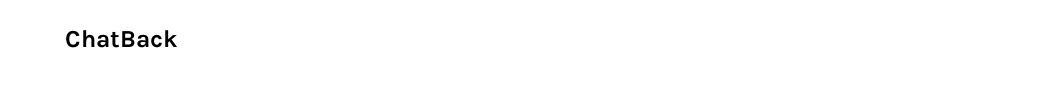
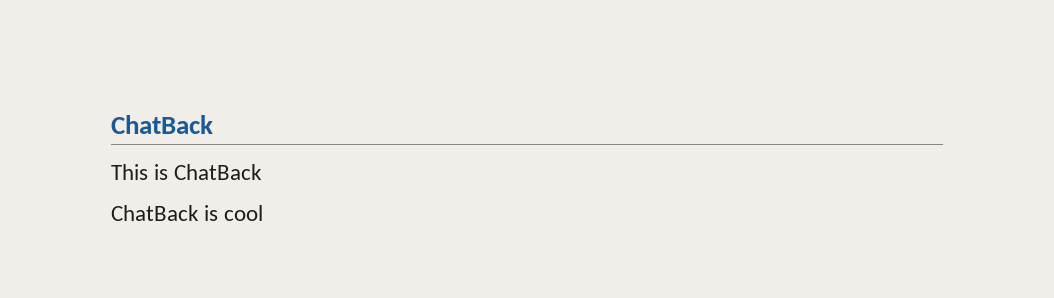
[65,30,178,48] ChatBack -> [111,115,213,134] [111,164,263,180] [111,205,264,221] ChatBack // This is ChatBack // ChatBack is cool

